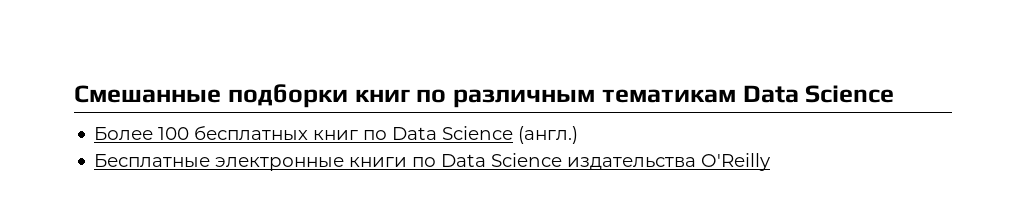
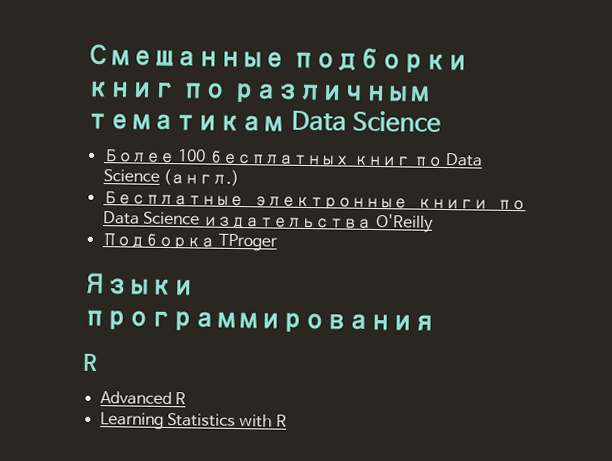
(771, 162) none -> [101,233,278,252] [84,272,195,296] [83,309,436,334] [82,353,98,371] [99,391,186,406] [99,412,287,430] // Подборка TProger // Языки программирования // R // Advanced R // Learning Statistics with R

